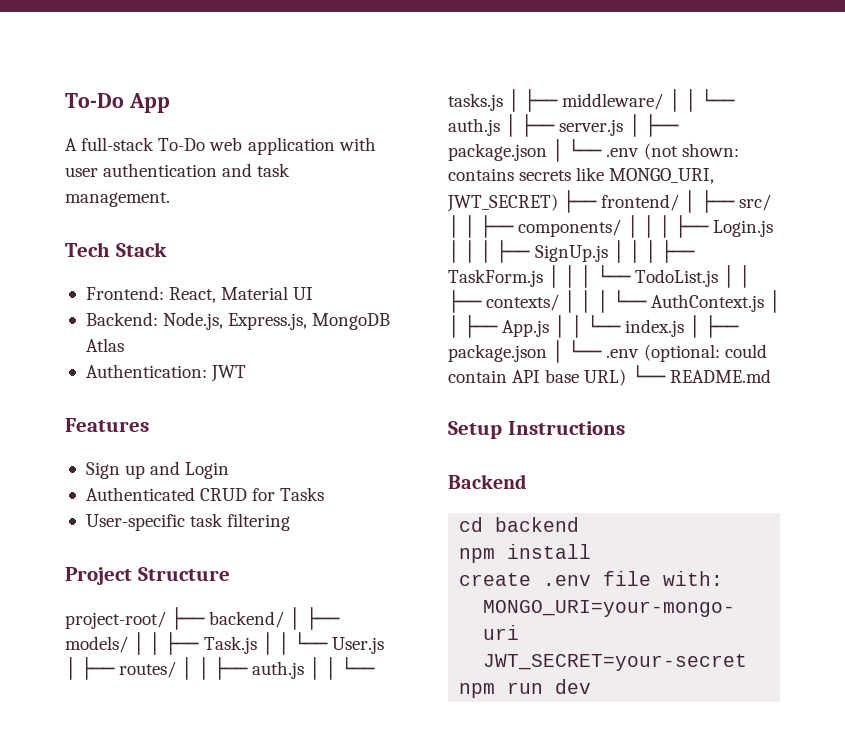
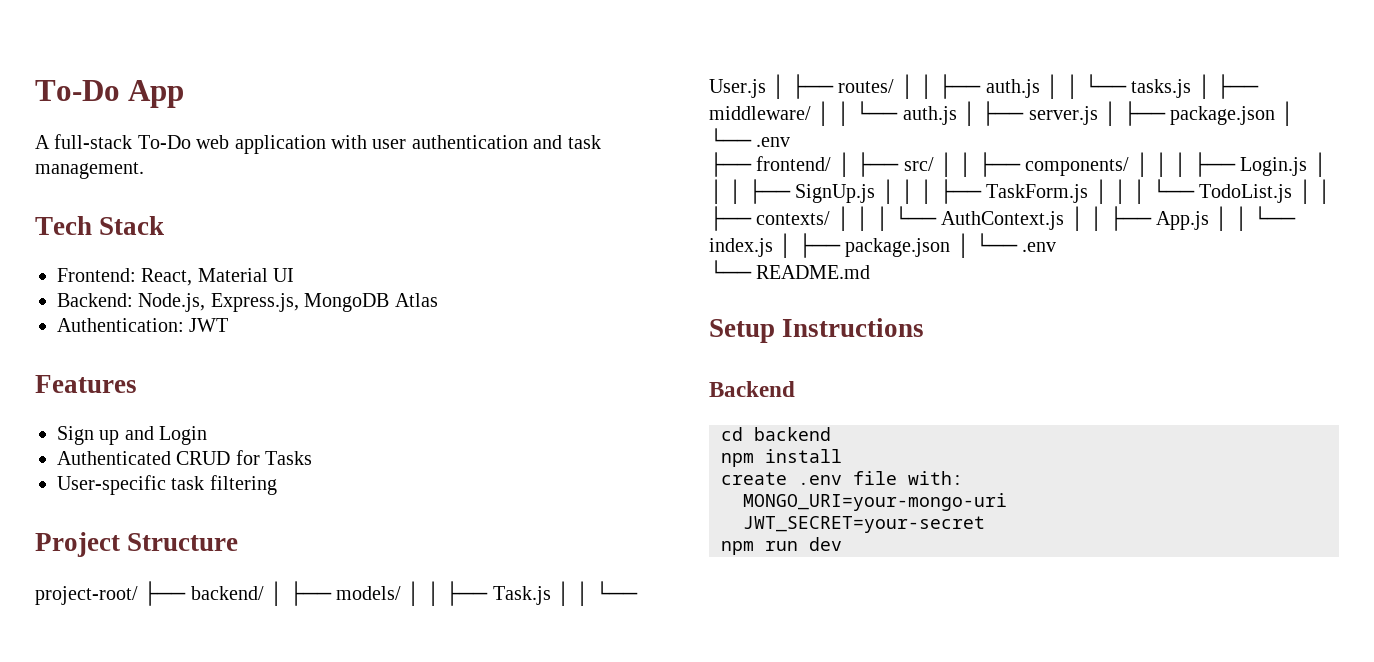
[643,143,739,160] [448,167,715,184] [447,194,558,212] (not shown: contains secrets like MONGO_URI, JWT_SECRET) -> (791, 142) //
[643,344,767,362] [448,369,627,386] (optional: could contain API base URL) -> (1057, 247) //

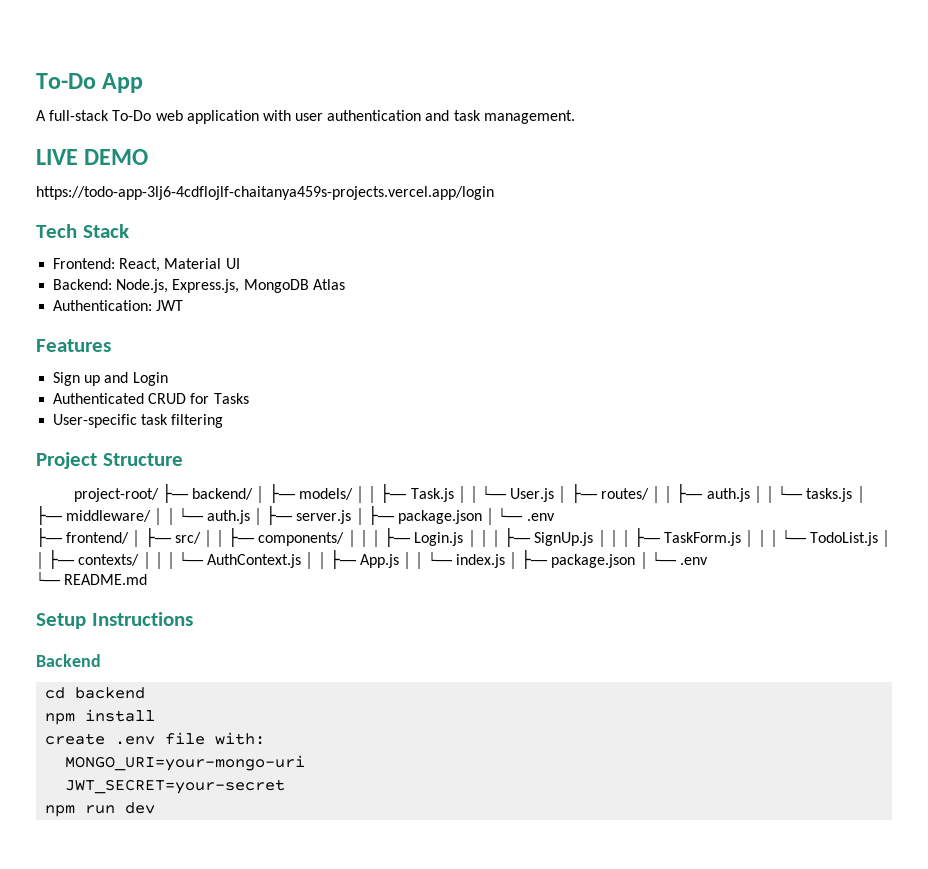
(144, 170) none -> [36,149,149,165] [36,186,494,200] // LIVE DEMO // https://todo-app-3lj6-4cdflojlf-chaitanya459s-projects.vercel.app/login

